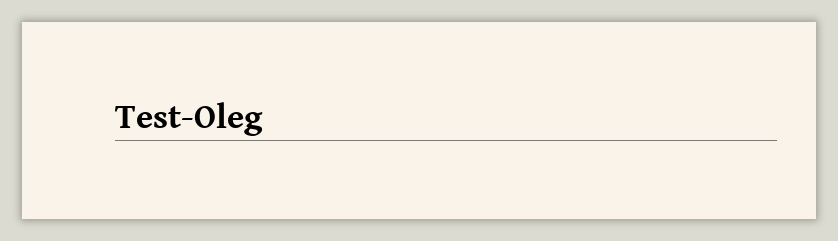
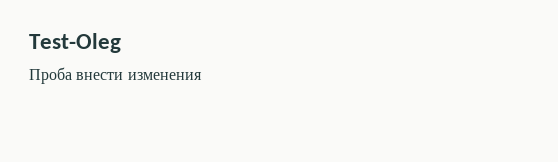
(263, 119) none -> [29,67,202,84] // Проба внести изменения

